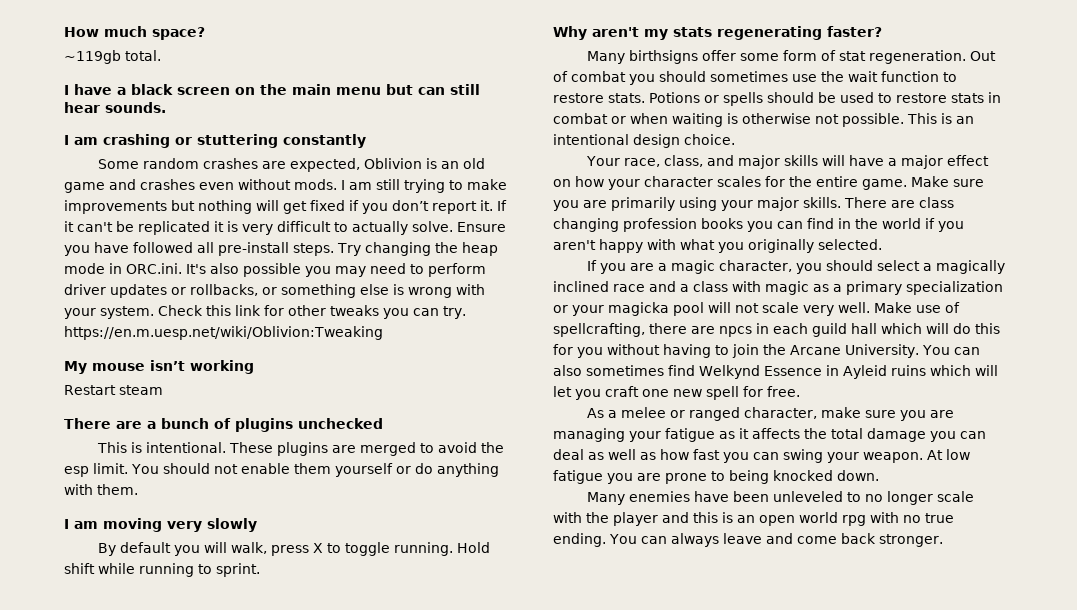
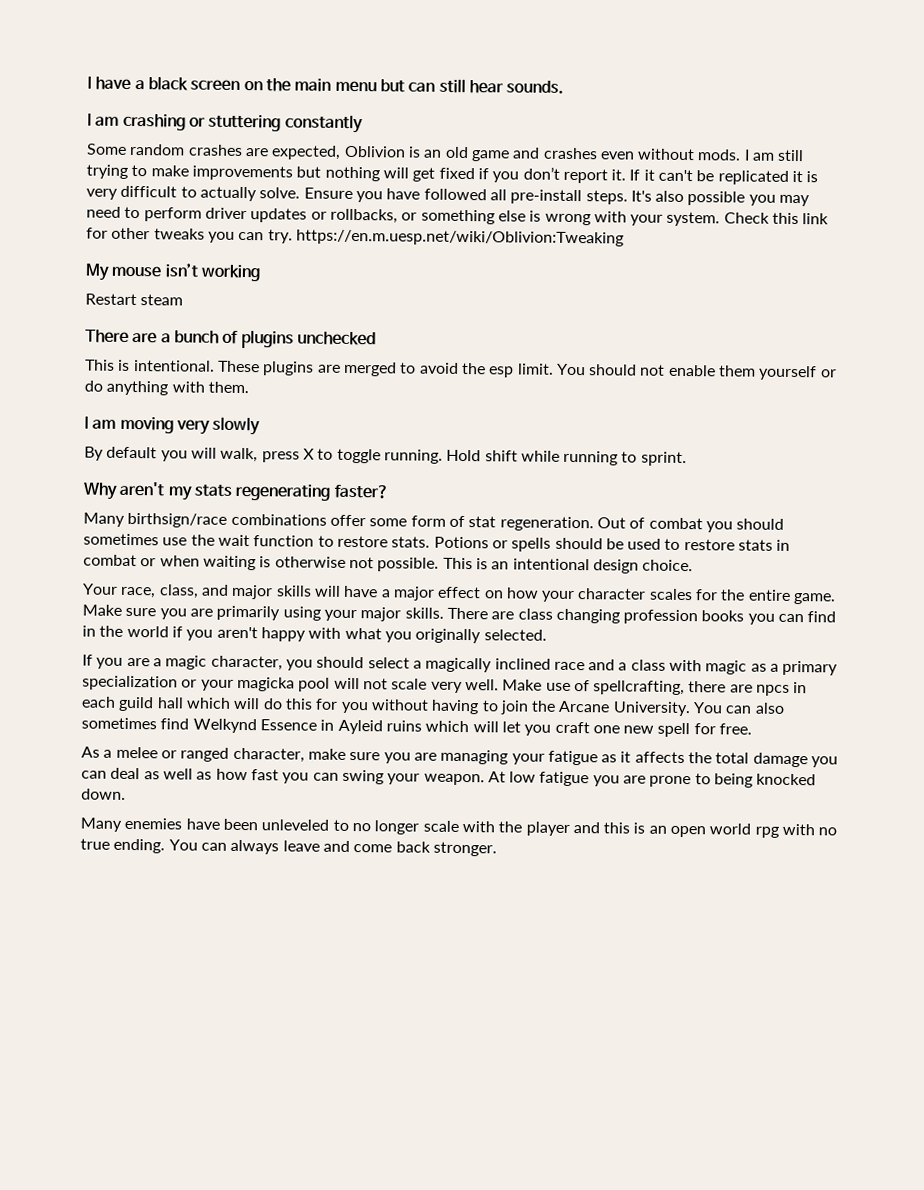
[64,26,205,40] [64,50,161,64] How much space? // ~119gb total. // -> (87, 82) none
[337,242,498,256] [64,263,182,274] Try changing the heap mode in ORC.ini. -> (628, 197) none
[628,50,698,64] birthsigns -> [127,512,327,528] birthsign/race combinations

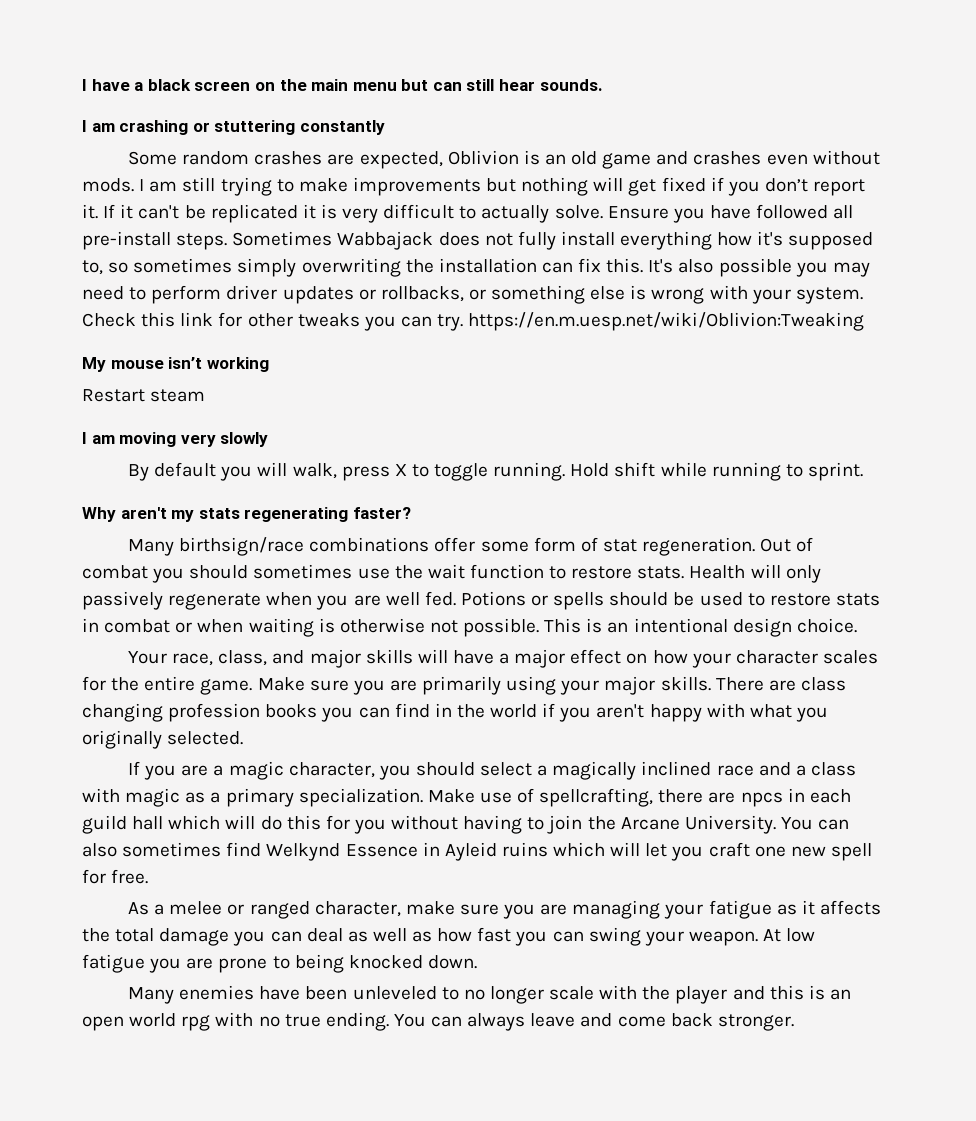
(628, 197) none -> [232,231,874,250] [82,258,644,277] Sometimes Wabbajack does not fully install everything how it's supposed to, so sometimes simply overwriting the installation can fix this.
[85,329,376,349] [85,359,837,381] [84,380,249,396] // There are a bunch of plugins unchecked // This is intentional. These plugins are merged to avoid the esp limit. You should not enable them yourself or do anything with them. -> (206, 395) none
(431, 542) none -> [689,564,821,583] [82,591,456,610] Health will only passively regenerate when you are well fed.
[82,675,499,694] specialization or your magicka pool will not scale very well. -> [298,788,423,807] specialization.

